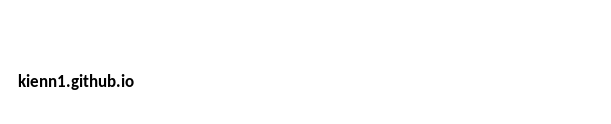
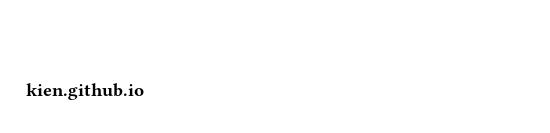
[18,74,134,90] kienn1.github.io -> [26,83,144,100] kien.github.io

